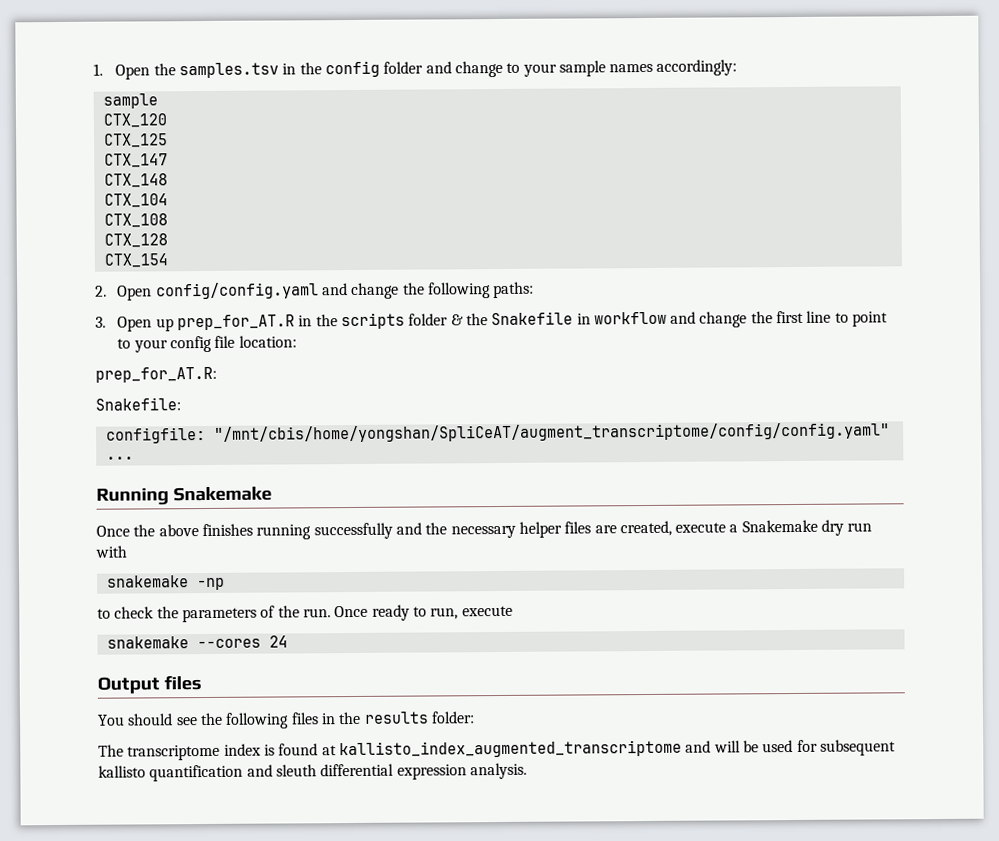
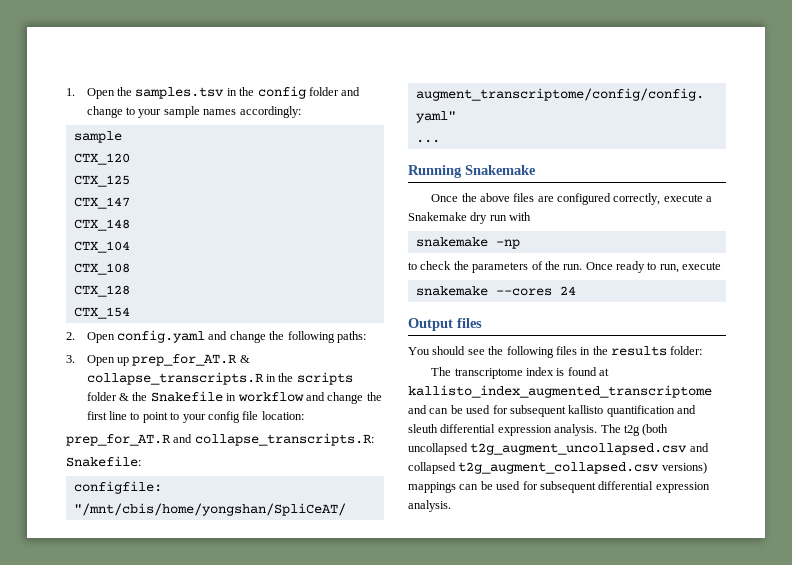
[155,282,319,300] config/config.yaml -> [117,330,206,343] config.yaml
(295, 322) none -> [239,355,250,363] [86,372,264,385] & collapse_transcripts.R
[95,366,217,383] prep_for_AT.R: -> [66,433,374,446] prep_for_AT.R and collapse_transcripts.R:
[201,520,672,540] finishes running successfully and the necessary helper files are created, -> [513,193,661,205] files are configured correctly,
[713,740,741,753] will -> [429,408,449,414] can
(527, 771) none -> [600,424,669,436] [408,443,709,455] [408,462,707,474] [408,481,710,493] [408,500,451,512] The t2g (both uncollapsed t2g_augment_uncollapsed.csv and collapsed t2g_augment_collapsed.csv versions) mappings can be used for subsequent differential expression analysis.

